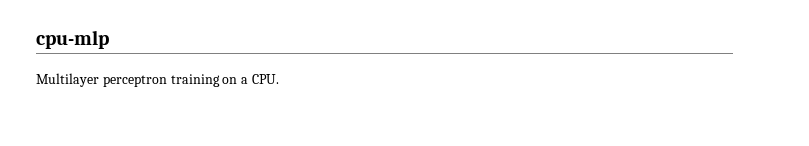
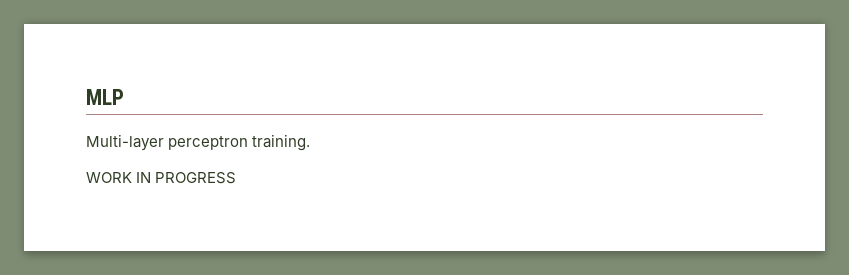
[36,30,109,49] [36,73,279,87] cpu-mlp // Multilayer perceptron training on a CPU. -> [86,89,124,105] [86,134,311,151] [86,172,237,184] MLP // Multi-layer perceptron training. // WORK IN PROGRESS

